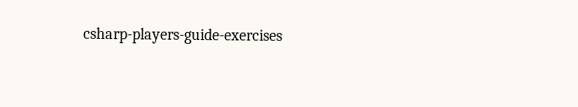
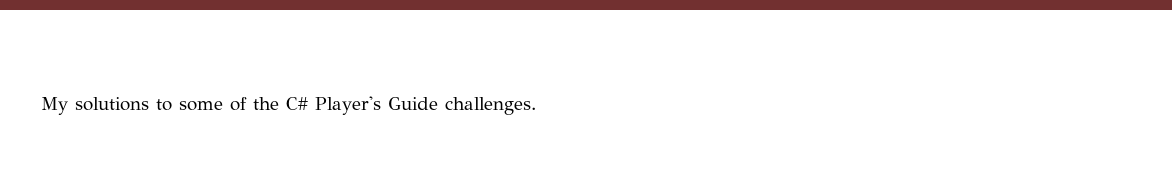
[83,26,283,45] csharp-players-guide-exercises -> [41,96,536,115] My solutions to some of the C# Player's Guide challenges.

